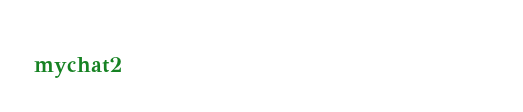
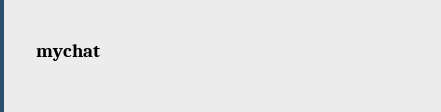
[34,57,122,78] mychat2 -> [36,44,100,61] mychat

